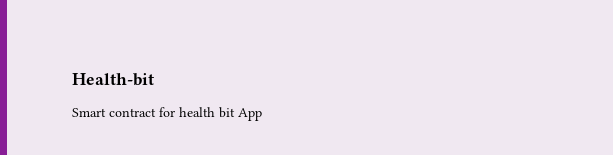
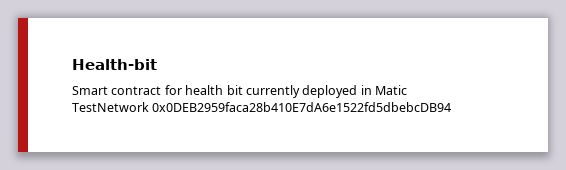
[238,108,262,121] App -> [245,85,407,98] [72,102,452,112] currently deployed in Matic TestNetwork 0x0DEB2959faca28b410E7dA6e1522fd5dbebcDB94

